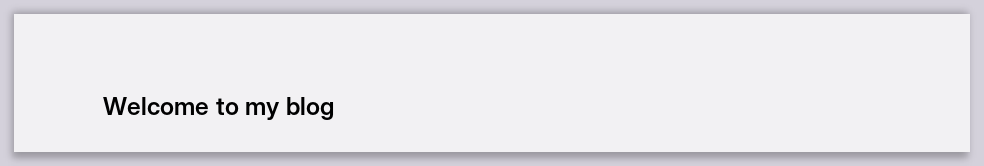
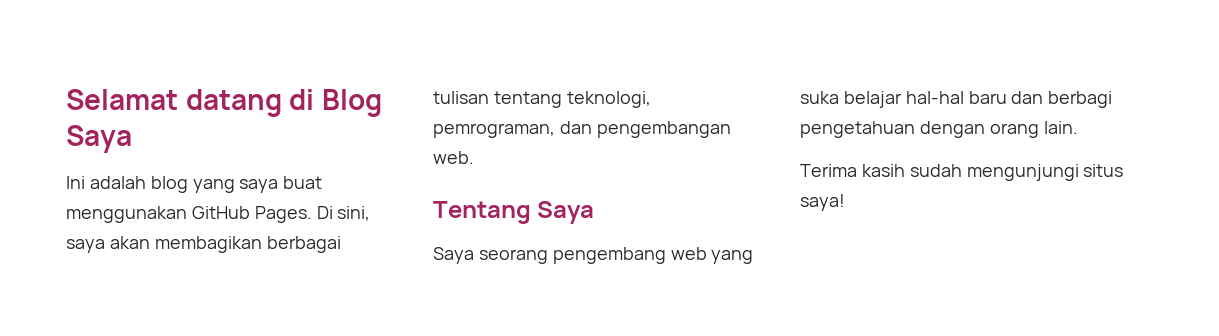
[103,97,334,120] Welcome to my blog -> [66,89,382,117] [66,125,132,153] [66,176,323,193] [66,206,371,223] [66,236,341,253] [433,91,651,108] [433,121,731,138] [433,151,474,164] [433,201,595,224] [433,247,754,264] [800,91,1113,108] [800,121,1078,138] [800,164,1124,181] [800,194,845,211] Selamat datang di Blog Saya // Ini adalah blog yang saya buat menggunakan GitHub Pages. Di sini, saya akan membagikan berbagai tulisan tentang teknologi, pemrograman, dan pengembangan web. // Tentang Saya // Saya seorang pengembang web yang suka belajar hal-hal baru dan berbagi pengetahuan dengan orang lain. // Terima kasih sudah mengunjungi situs saya!

